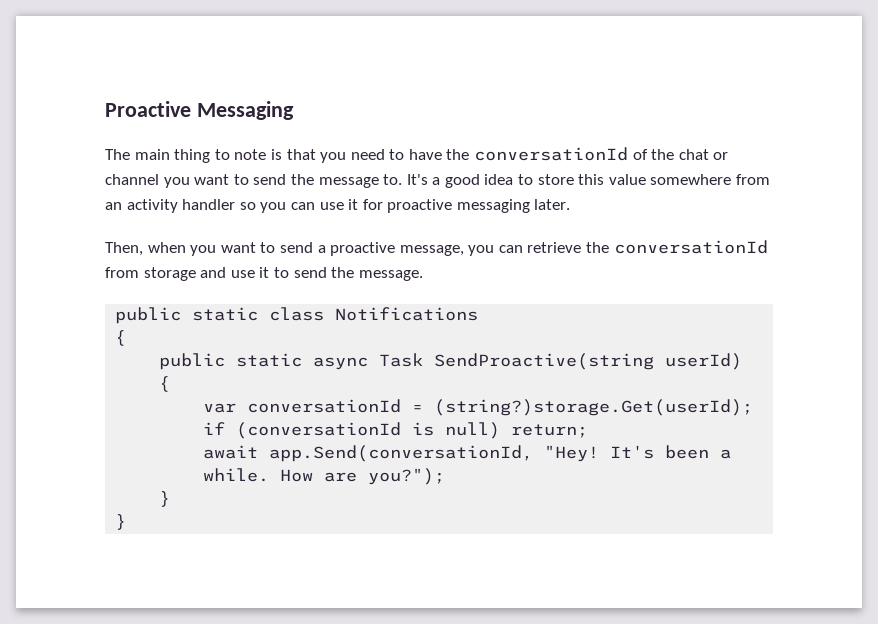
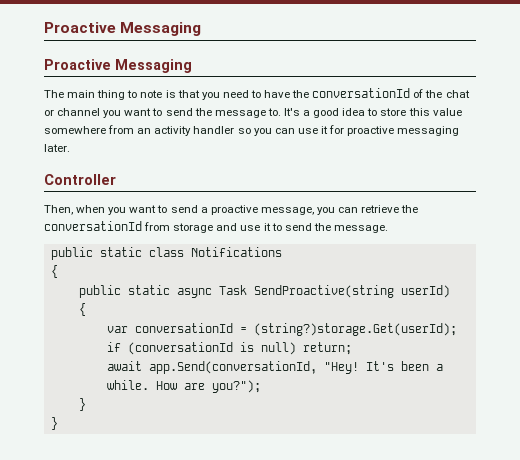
[105,101,294,120] Proactive Messaging -> [44,22,202,36] [44,59,192,73] Proactive Messaging // Proactive Messaging
(571, 204) none -> [44,174,116,185] // Controller

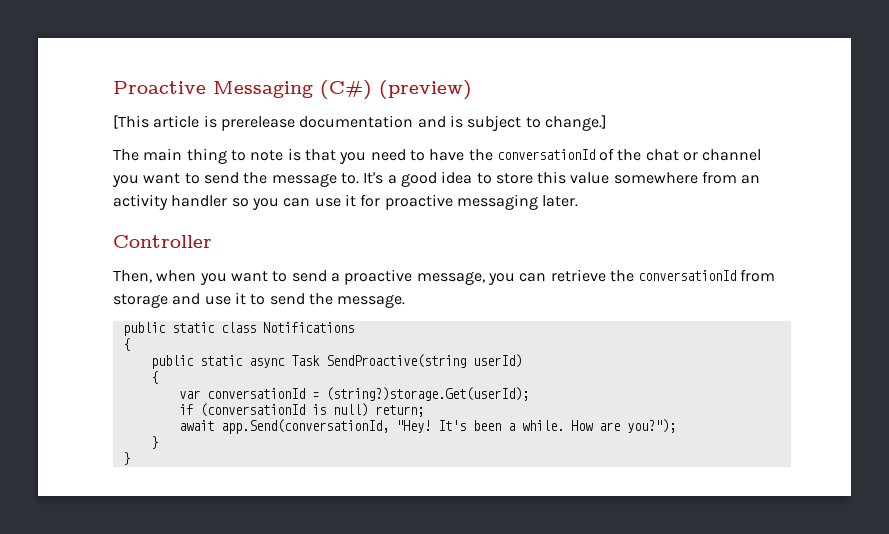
[44,22,202,36] [44,59,192,73] Proactive Messaging // Proactive Messaging -> [113,80,472,100] [113,115,607,131] Proactive Messaging (C#) (preview) // [This article is prerelease documentation and is subject to change.]

